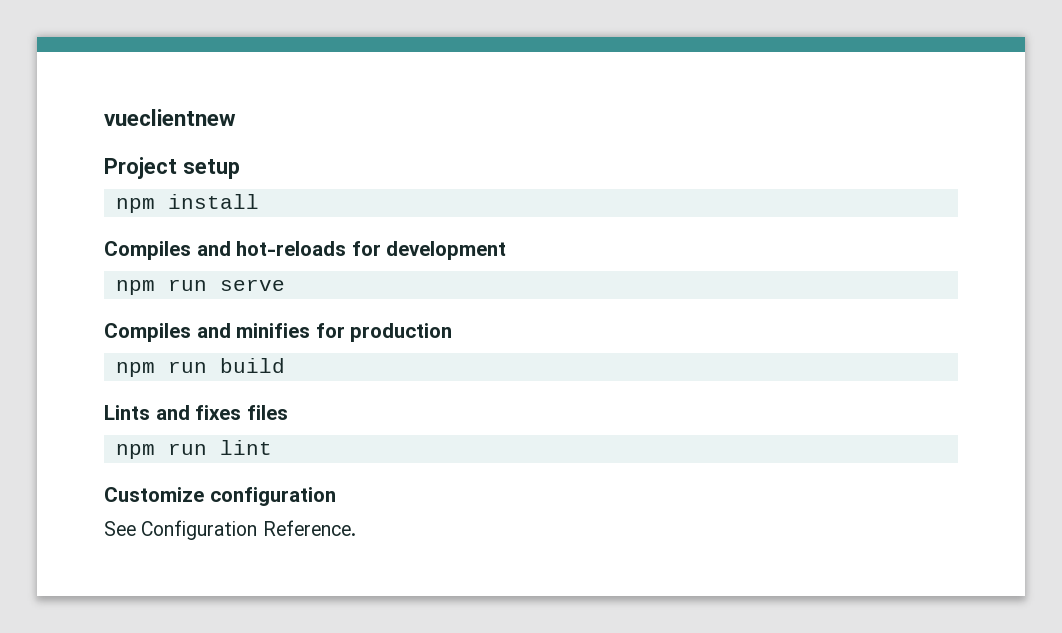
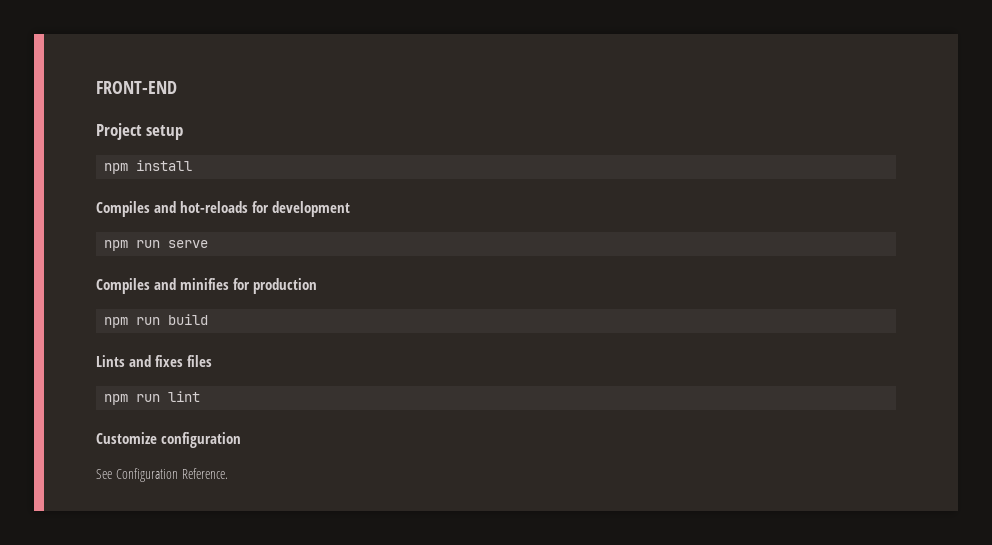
[104,109,236,126] vueclientnew -> [96,81,177,94] FRONT-END

